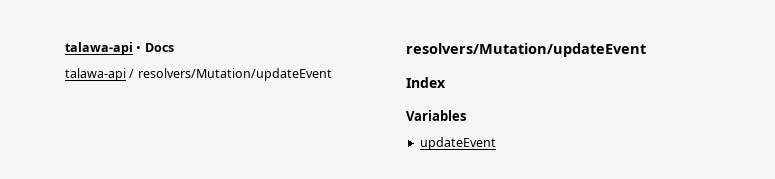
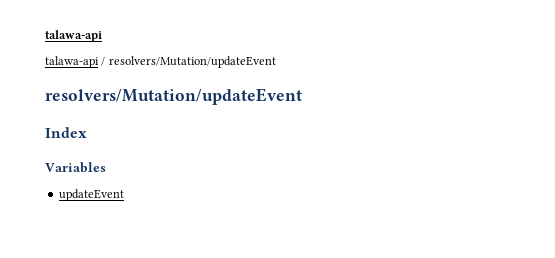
[65,42,174,55] talawa-api • Docs -> [45,30,102,42] talawa-api

